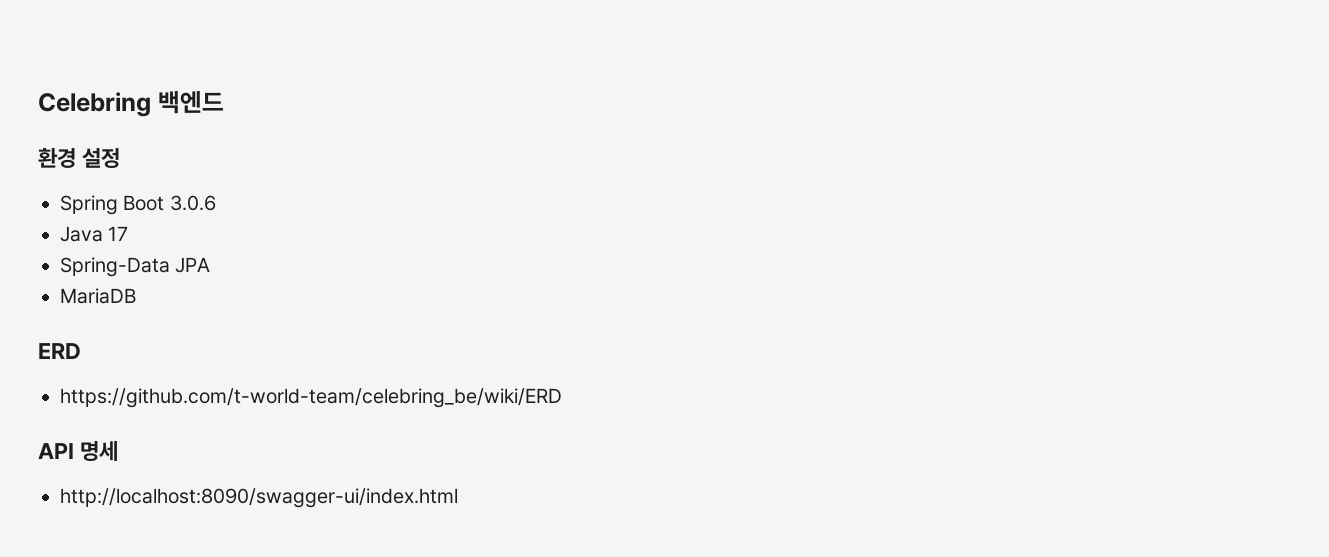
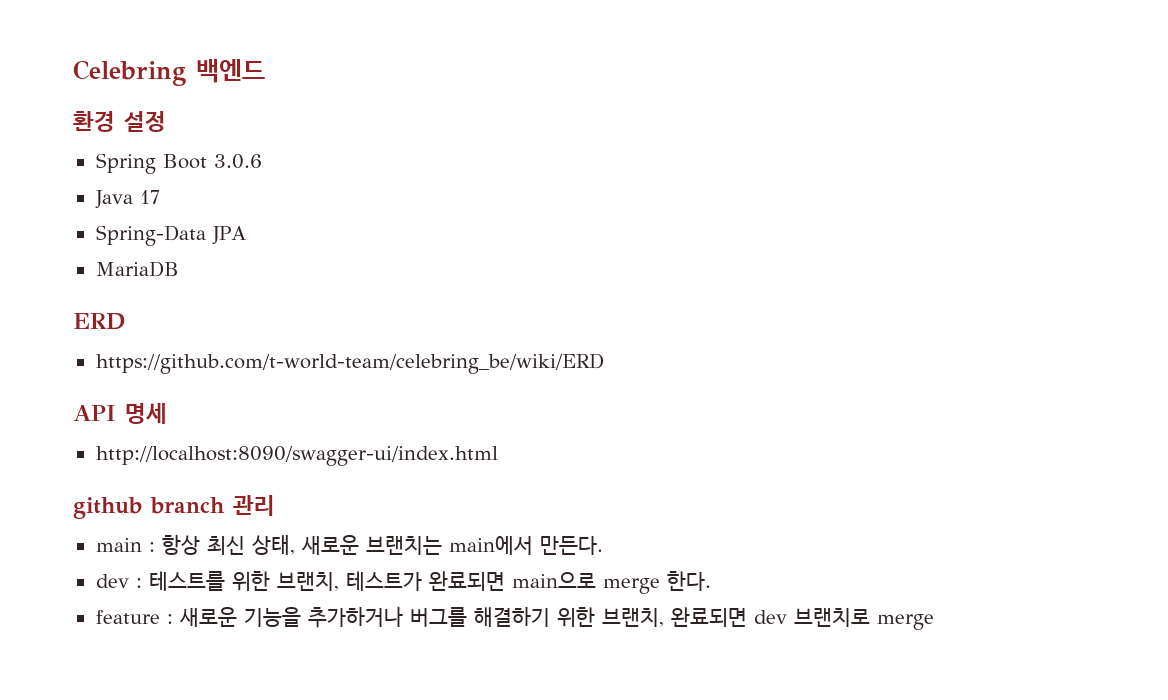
(458, 498) none -> [73,495,275,519] [95,534,603,555] [95,571,711,594] [95,606,934,630] // github branch 관리 // main : 항상 최신 상태, 새로운 브랜치는 main에서 만든다. // dev : 테스트를 위한 브랜치, 테스트가 완료되면 main으로 merge 한다. // feature : 새로운 기능을 추가하거나 버그를 해결하기 위한 브랜치, 완료되면 dev 브랜치로 merge

